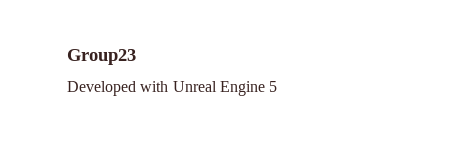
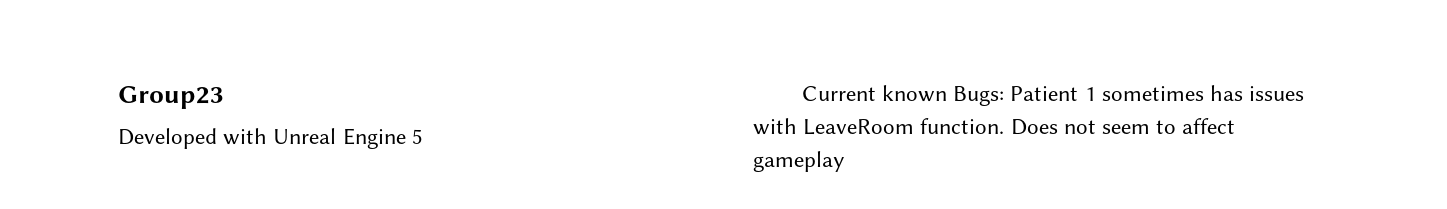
(278, 86) none -> [801,85,1305,106] [753,118,1236,135] [753,151,845,172] // Current known Bugs: Patient 1 sometimes has issues with LeaveRoom function. Does not seem to affect gameplay

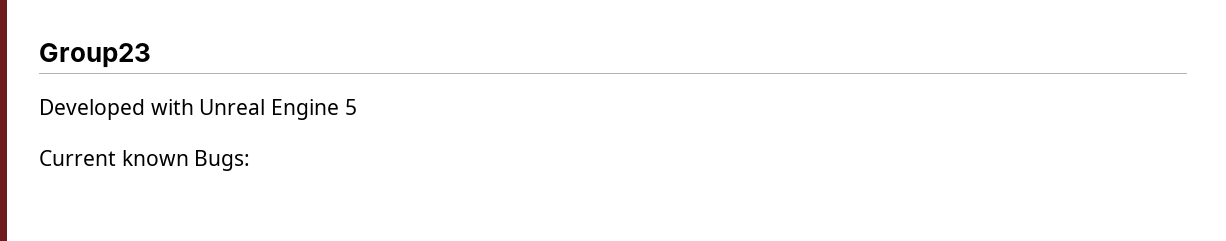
[1010,85,1305,101] [753,118,1236,135] [753,151,845,172] Patient 1 sometimes has issues with LeaveRoom function. Does not seem to affect gameplay -> (251, 160) none

